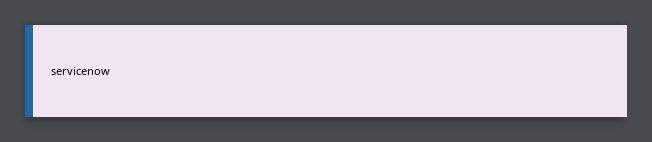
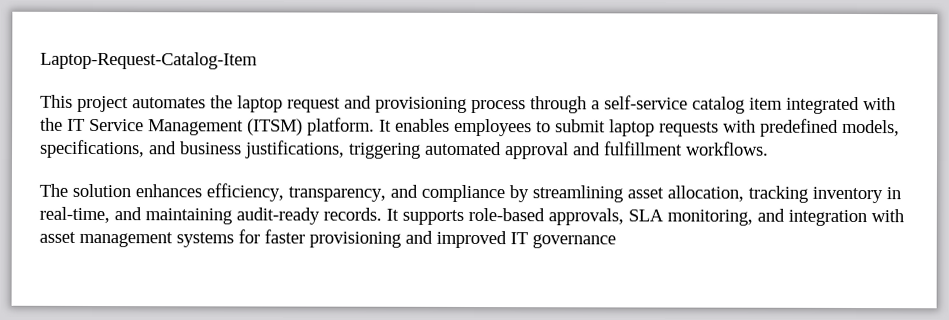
[51,67,110,75] servicenow -> [40,51,258,70] [40,94,896,115] [40,117,900,137] [40,139,769,160] [39,183,901,204] [39,206,904,227] [39,229,616,249] Laptop-Request-Catalog-Item // This project automates the laptop request and provisioning process through a self-service catalog item integrated with the IT Service Management (ITSM) platform. It enables employees to submit laptop requests with predefined models, specifications, and business justifications, triggering automated approval and fulfillment workflows. // The solution enhances efficiency, transparency, and compliance by streamlining asset allocation, tracking inventory in real-time, and maintaining audit-ready records. It supports role-based approvals, SLA monitoring, and integration with asset management systems for faster provisioning and improved IT governance

